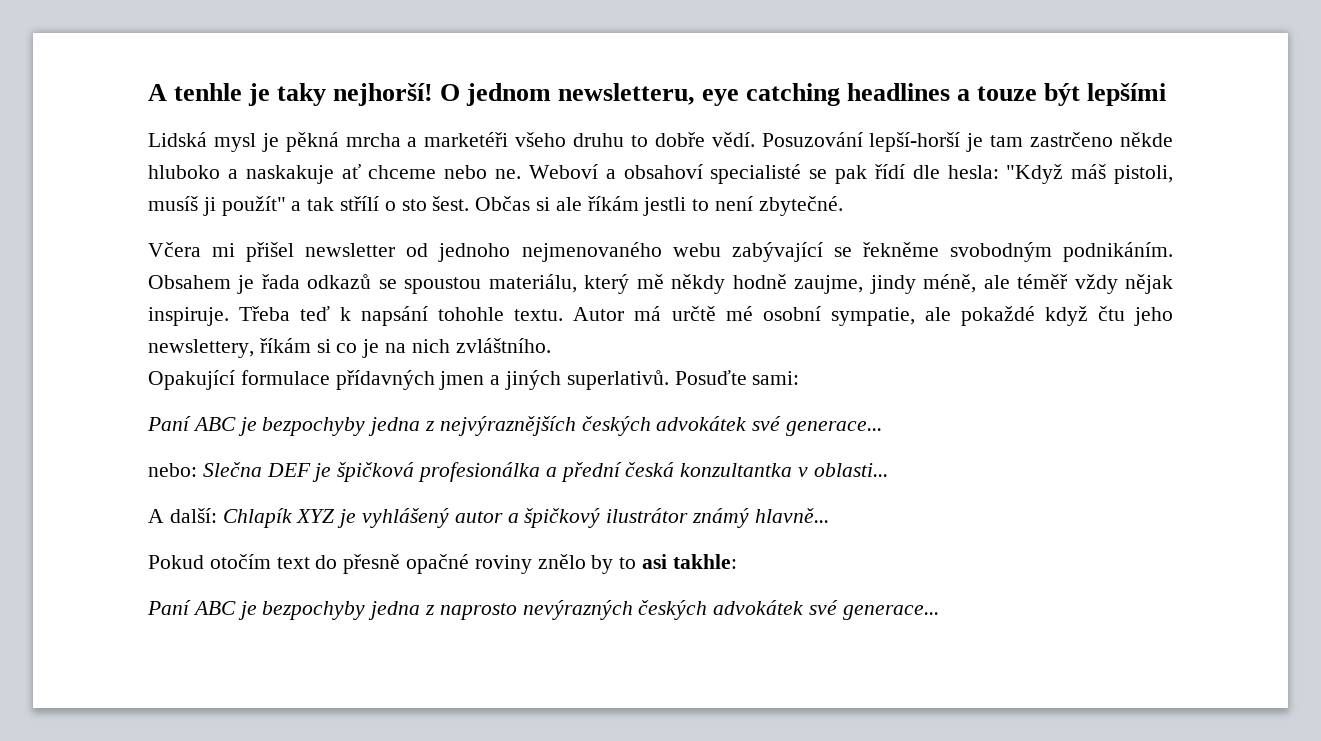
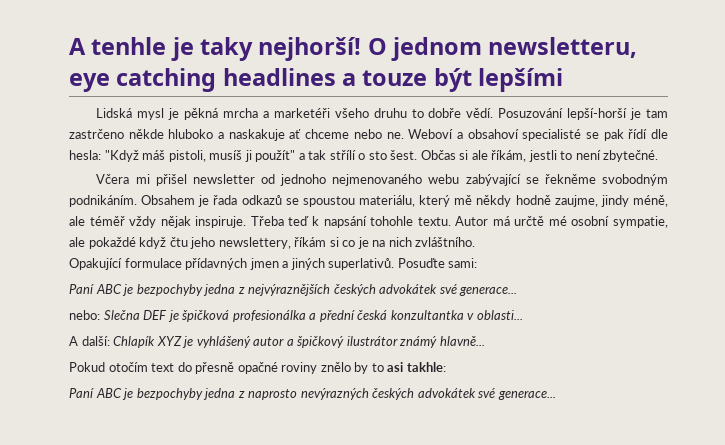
[587,196,639,211] říkám -> [491,150,527,162] říkám,

